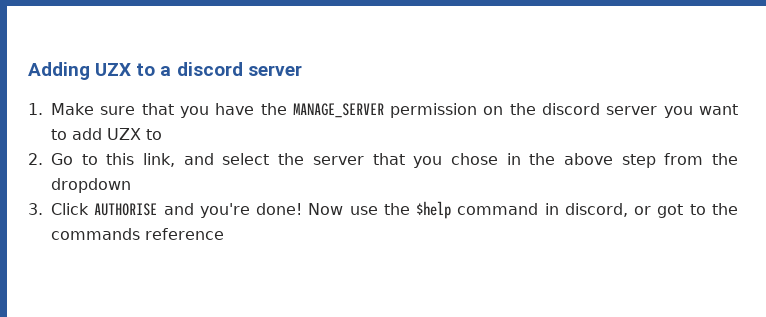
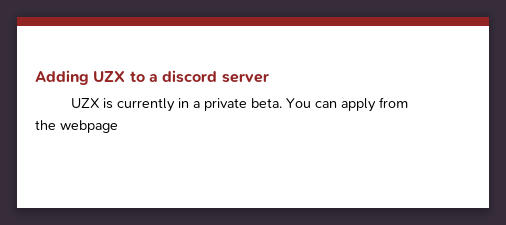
[28,103,738,118] [51,128,162,140] [28,153,738,168] [51,178,131,193] [28,201,738,219] [51,228,224,240] 1. Make sure that you have the MANAGE_SERVER permission on the discord server you want to add UZX to // 2. Go to this link, and select the server that you chose in the above step from the dropdown // 3. Click AUTHORISE and you're done! Now use the $help command in discord, or got to the commands reference -> [70,97,408,112] [35,120,118,133] UZX is currently in a private beta. You can apply from the webpage

